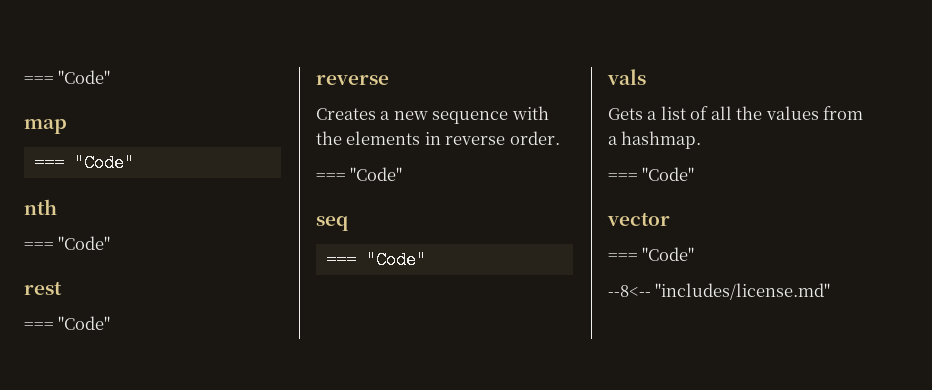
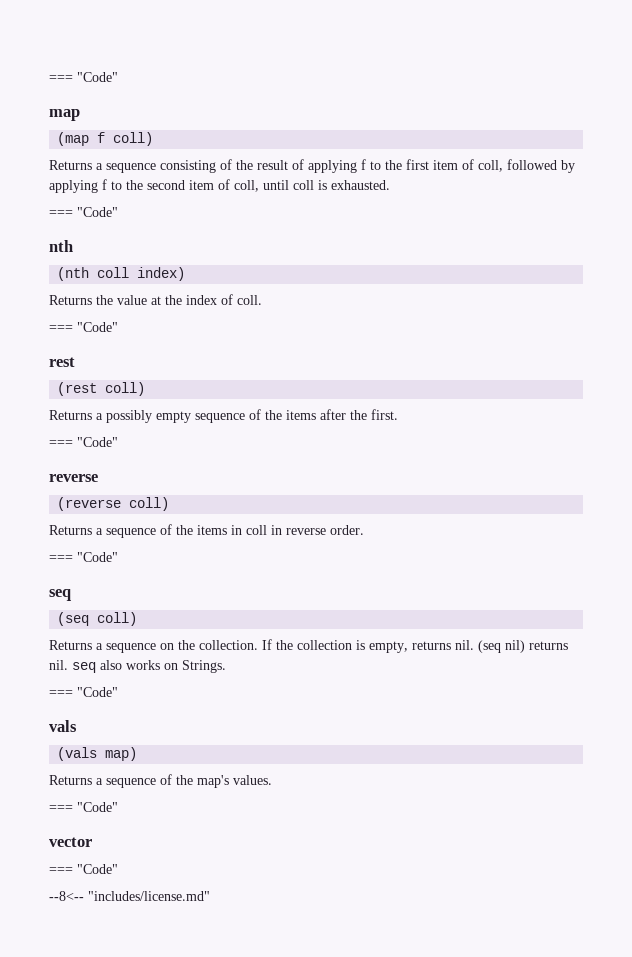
[33,154,134,172] [24,199,57,215] [24,236,111,250] [24,281,62,295] [24,316,111,330] [316,75,389,85] [316,106,549,124] [316,131,421,145] === "Code" // nth // === "Code" // rest // === "Code" // reverse // Creates a new sequence with the elements -> [57,132,154,146] [49,159,575,173] [49,179,390,193] [49,207,118,217] [49,240,73,252] [57,267,186,281] [49,294,262,305] [49,322,118,332] [49,357,75,367] [57,382,146,396] [49,409,398,423] [49,437,118,447] [49,474,98,482] [57,497,170,511] [49,524,267,538] (map f coll) // Returns a sequence consisting of the result of applying f to the first item of coll, followed by applying f to the second item of coll, until coll is exhausted. // === "Code" // nth // (nth coll index) // Returns the value at the index of coll. // === "Code" // rest // (rest coll) // Returns a possibly empty sequence of the items after the first. // === "Code" // reverse // (reverse coll) // Returns a sequence of the items in coll
[325,251,426,269] [607,69,646,85] [608,106,864,120] [608,131,702,149] === "Code" // vals // Gets a list of all the values from a hashmap. -> [57,612,138,626] [49,639,568,653] [49,660,226,673] [49,687,118,697] [49,720,77,732] [57,747,138,761] [49,774,272,788] (seq coll) // Returns a sequence on the collection. If the collection is empty, returns nil. (seq nil) returns nil. seq also works on Strings. // === "Code" // vals // (vals map) // Returns a sequence of the map's values.

